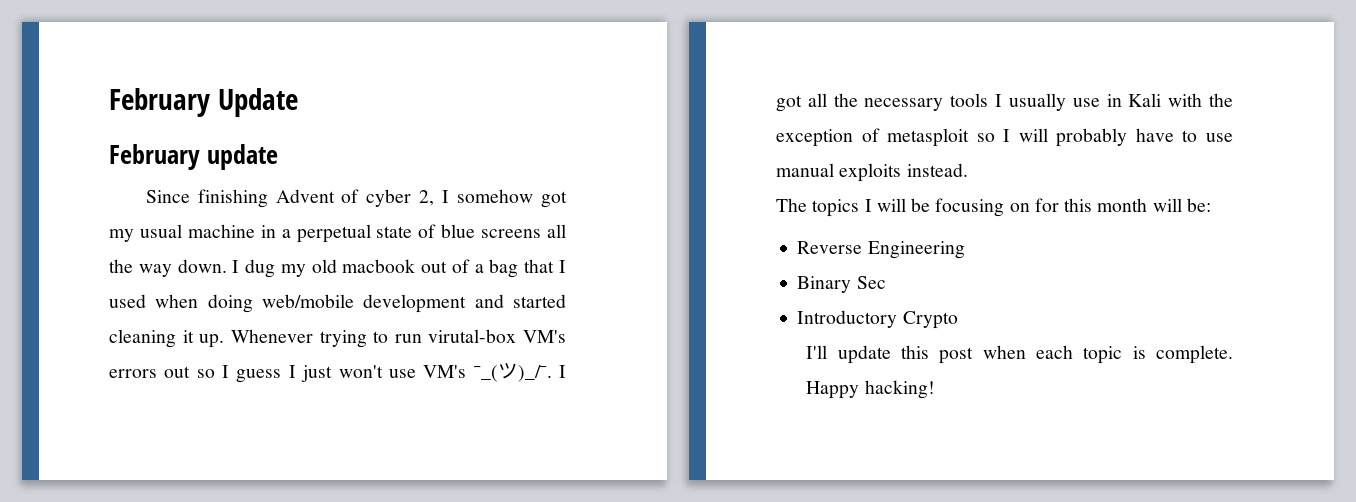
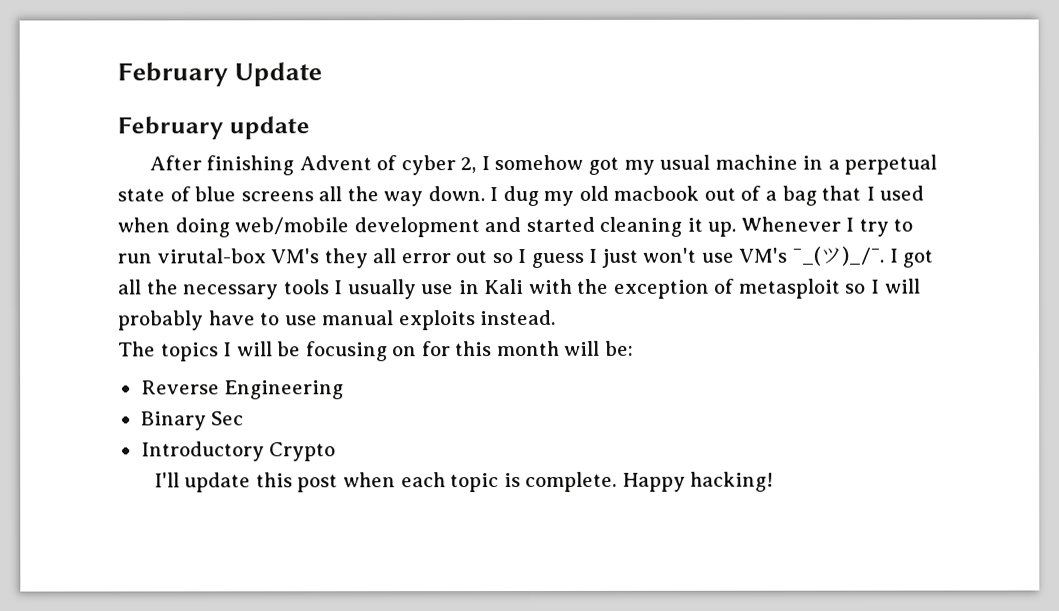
[145,190,190,203] Since -> [148,155,202,171] After
[319,330,367,348] trying -> [845,217,889,237] I try
[109,369,157,378] errors -> [323,248,451,269] they all error

